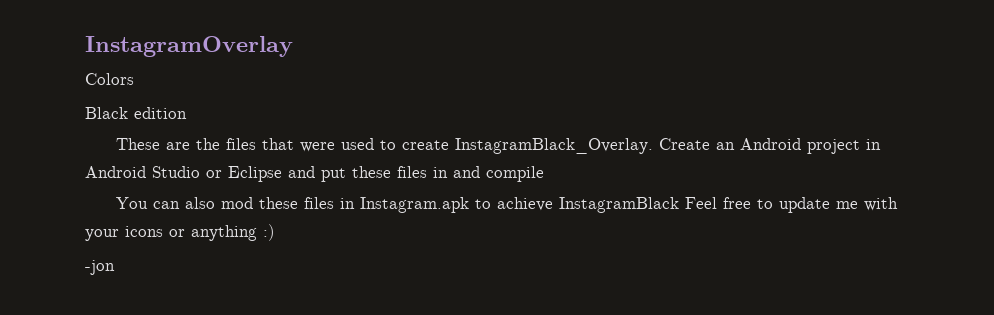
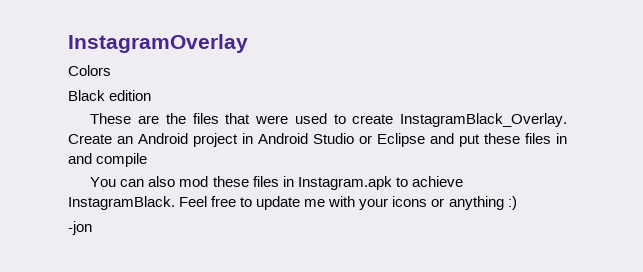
[559,197,680,213] InstagramBlack -> [68,196,175,210] InstagramBlack.

